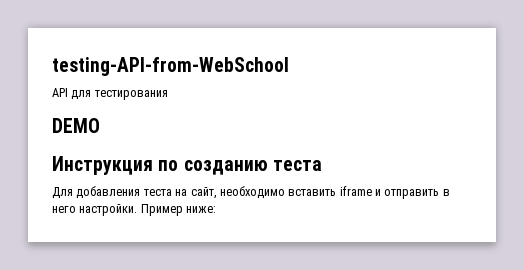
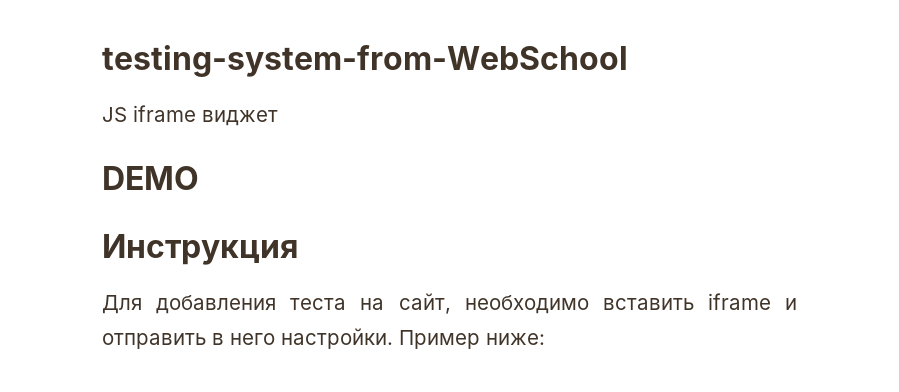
[52,57,289,76] [52,88,168,100] testing-API-from-WebSchool // API для тестирования -> [102,45,628,77] [102,105,278,126] testing-system-from-WebSchool // JS iframe виджет
[158,160,322,175] по созданию теста -> (298, 249) none

